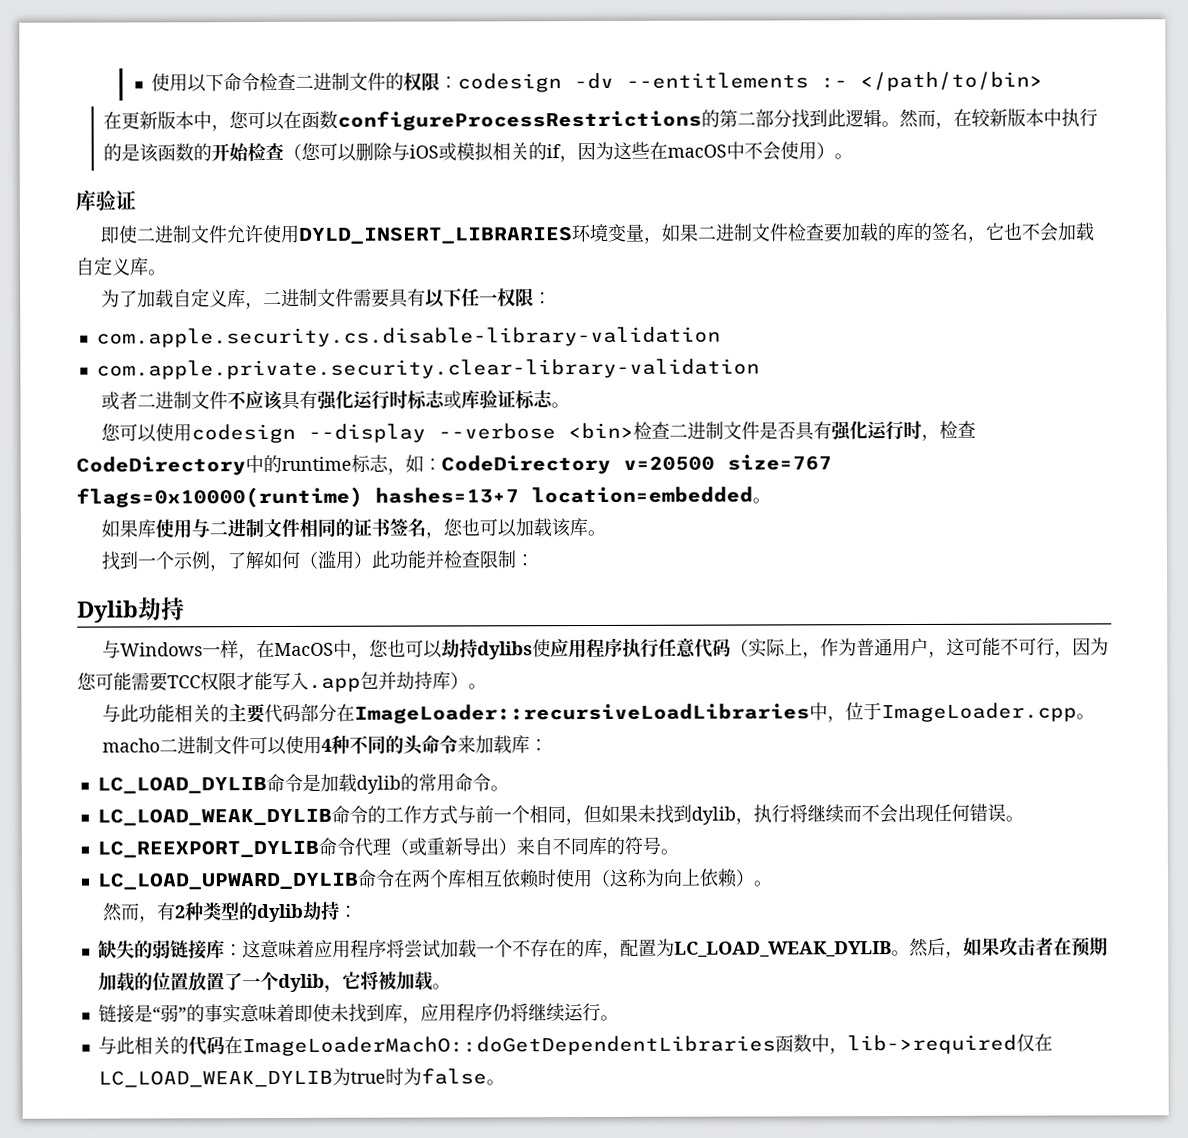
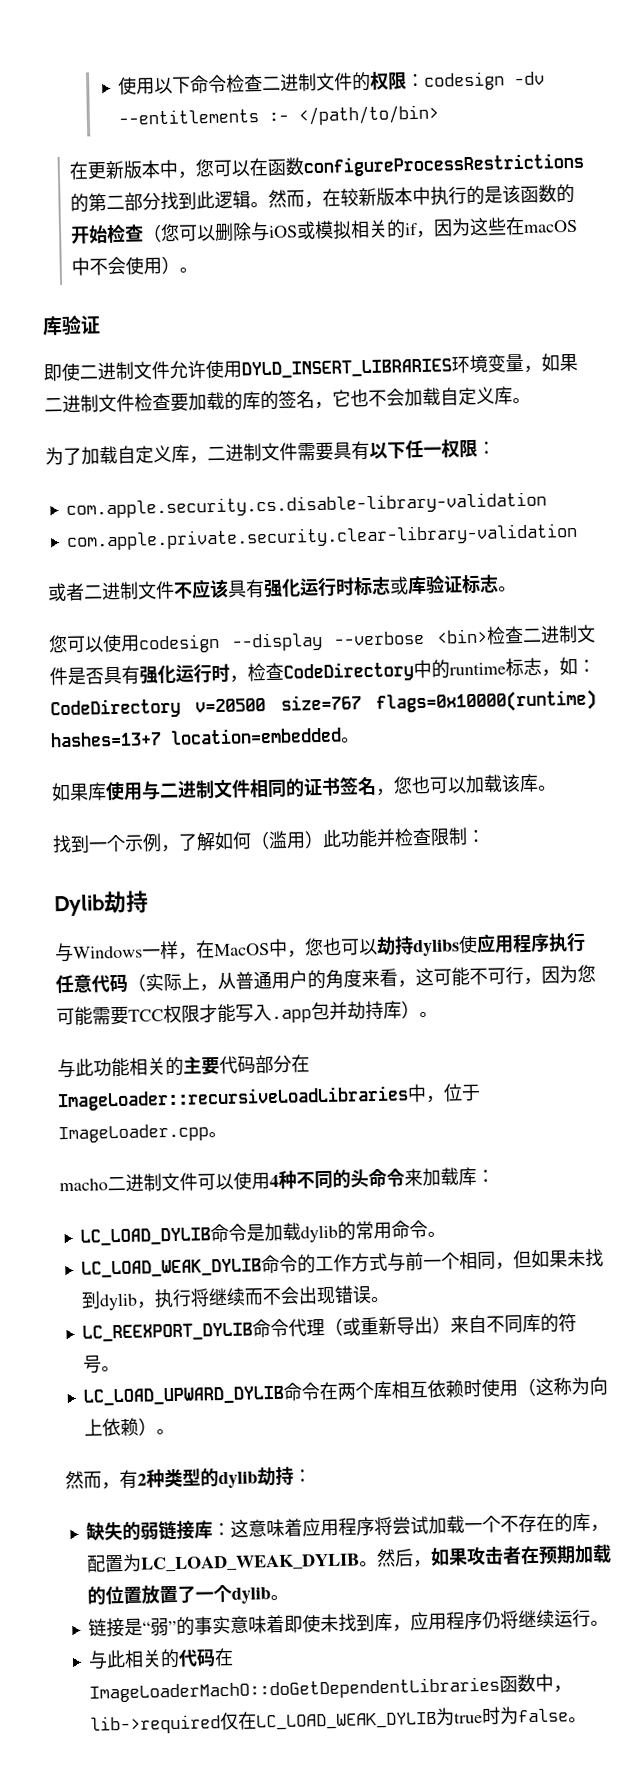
[820,638,858,657] 作为 -> [217,972,236,990] 从
(930, 647) none -> [307,968,398,990] 的角度来看
[932,803,970,822] 任何 -> (336, 1295) none
[323,971,434,993] ，它将被加载 -> (271, 1595) none

